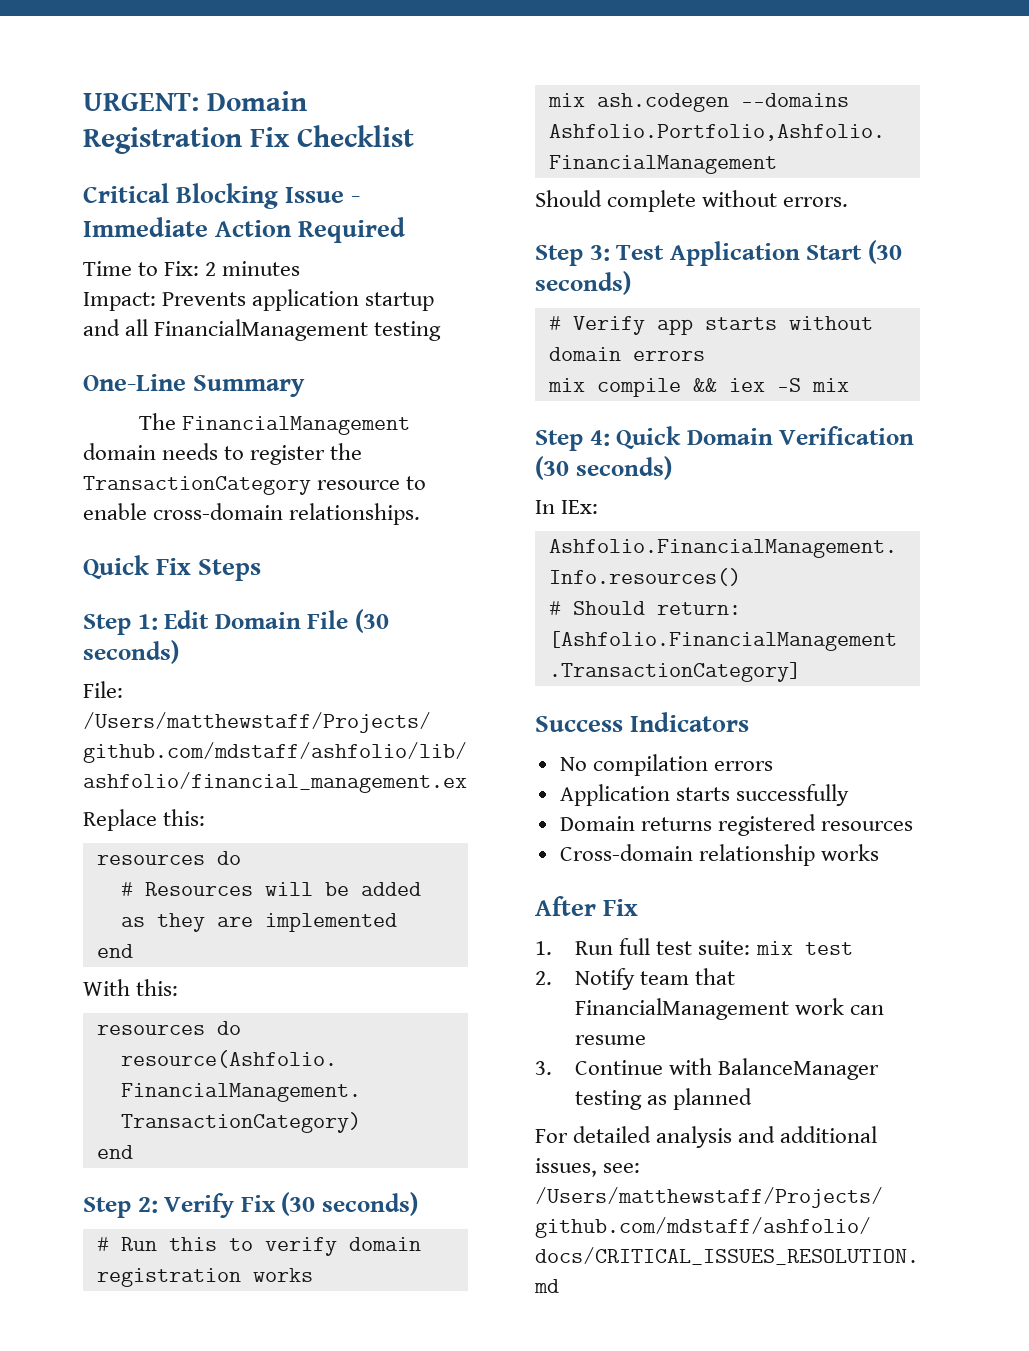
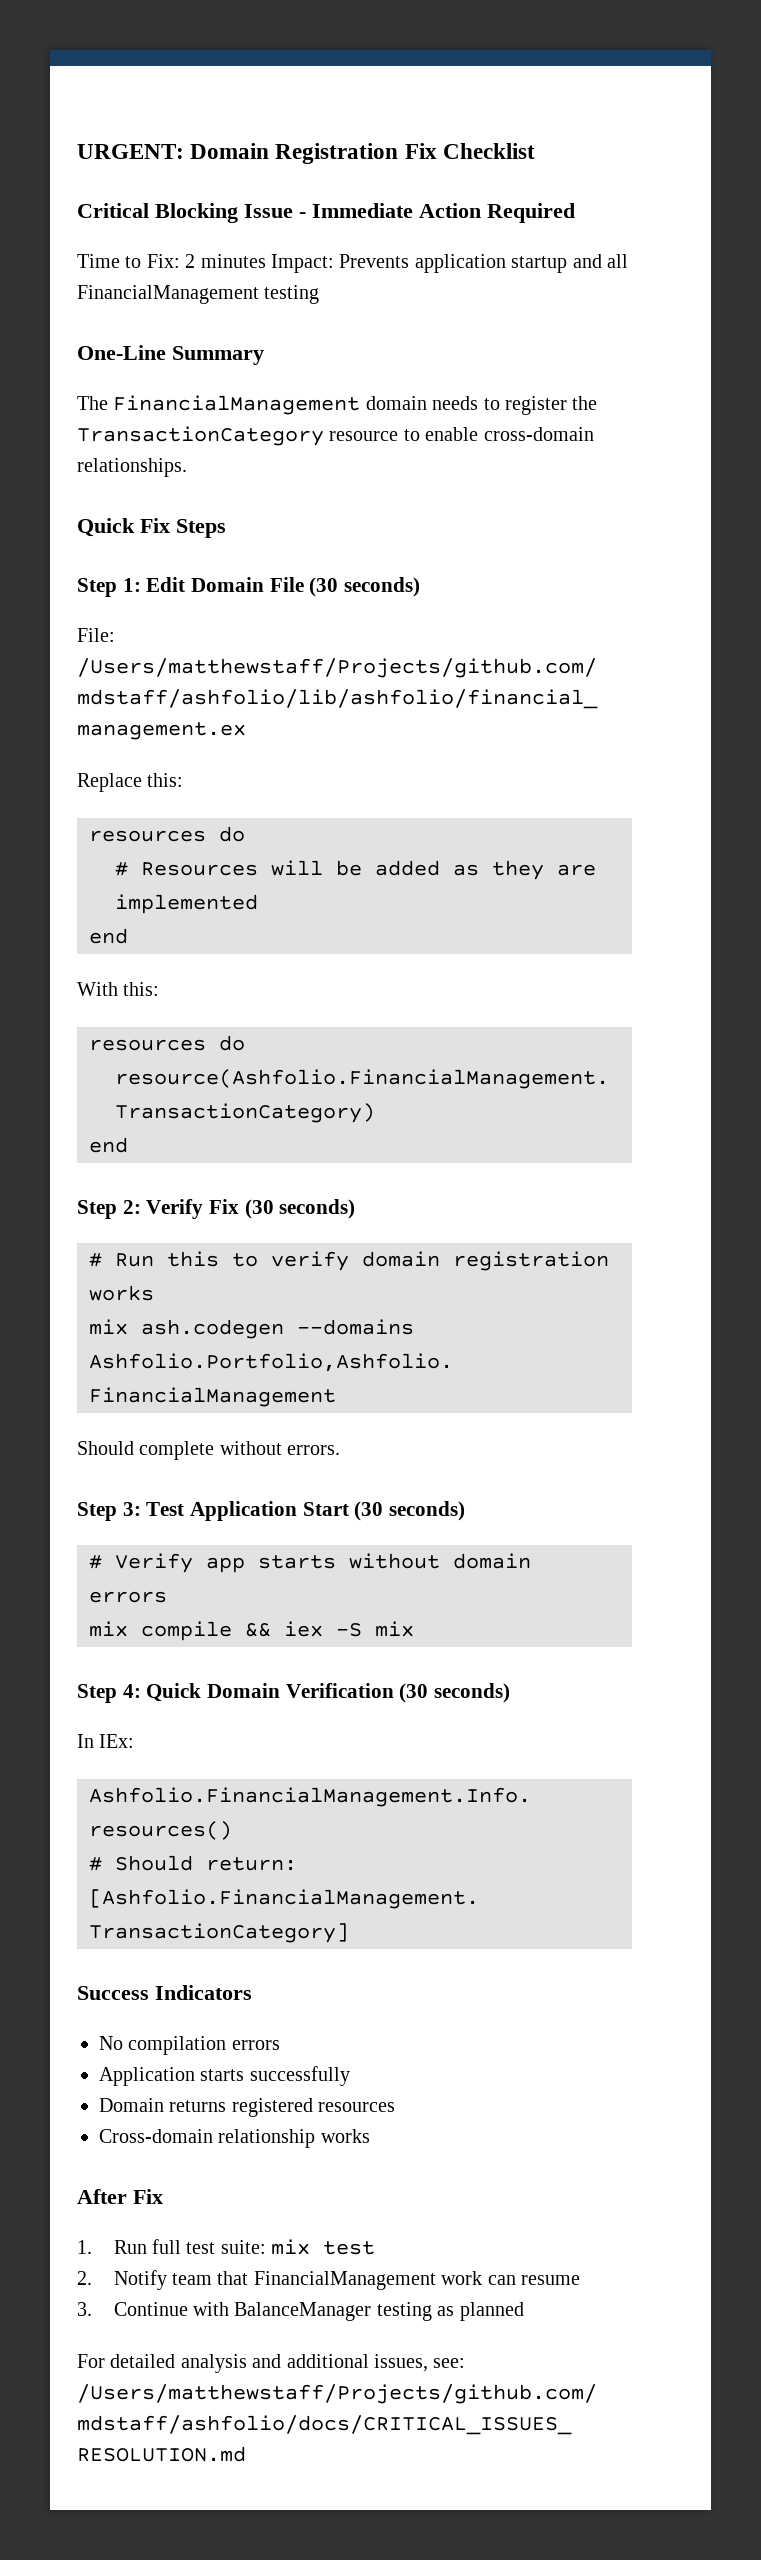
(301, 268) // -> (266, 261) none

